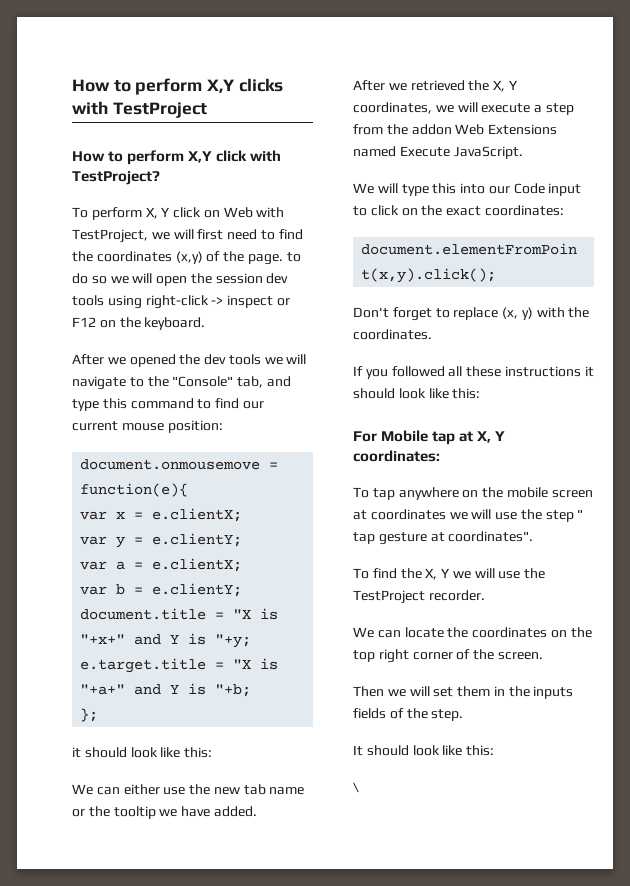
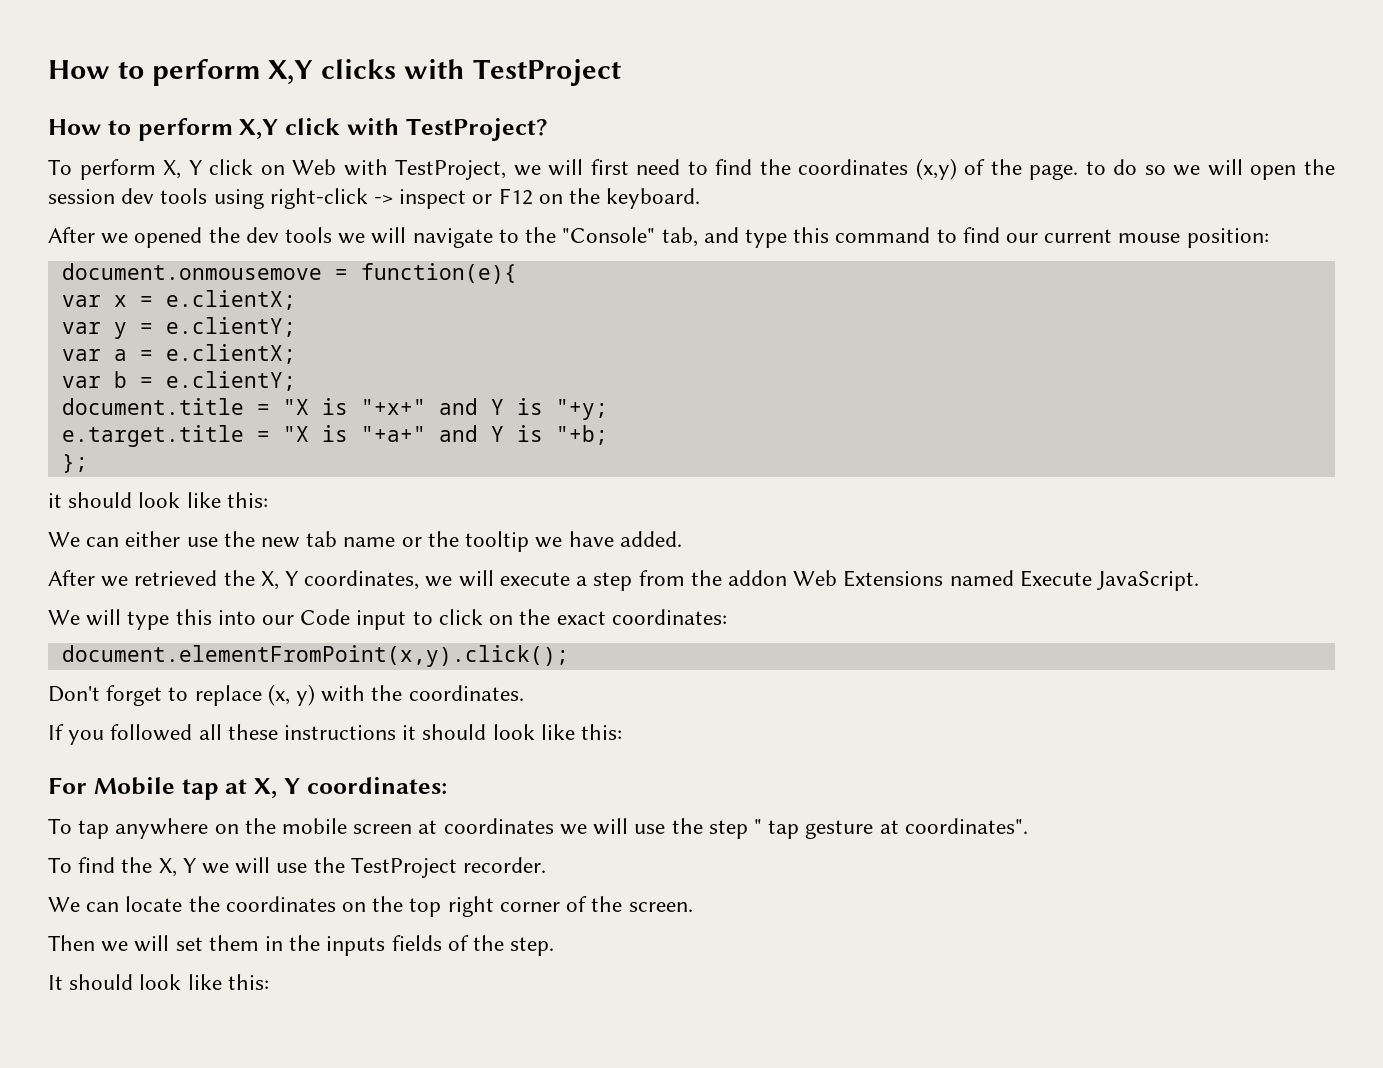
[353,782,359,793] // \ -> (269, 982) none

